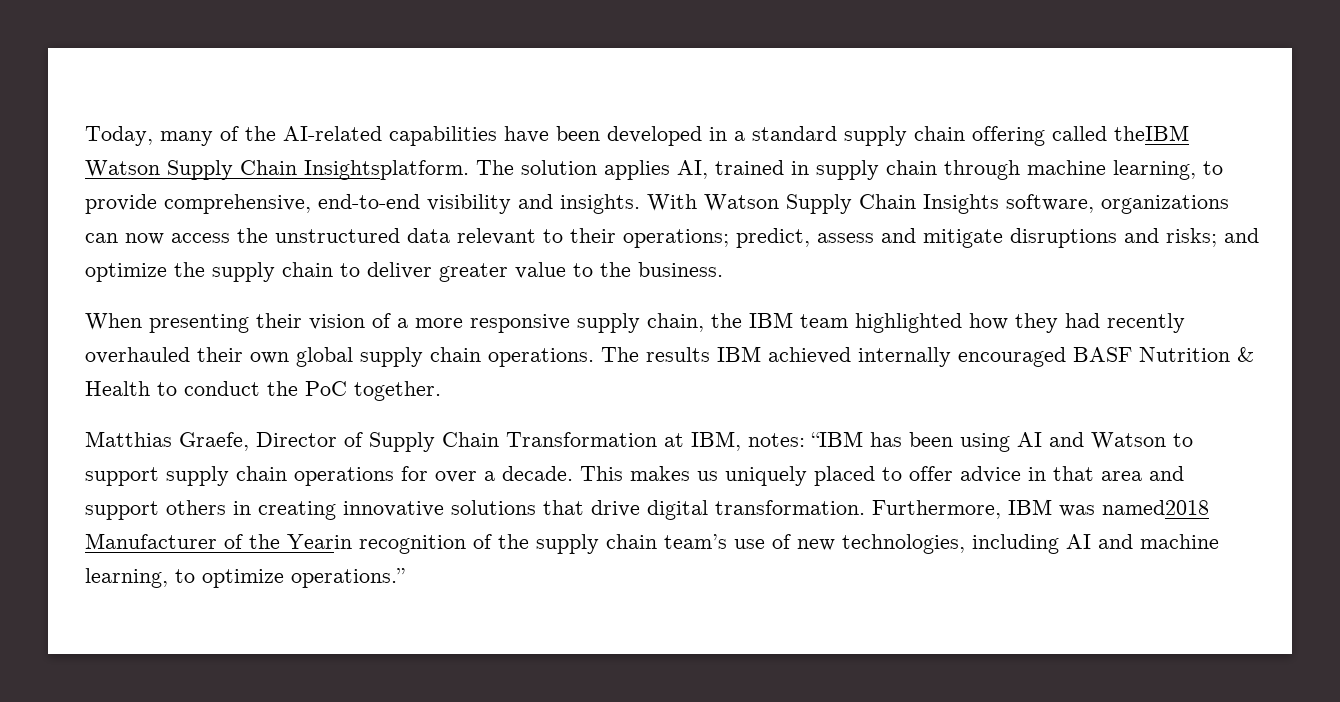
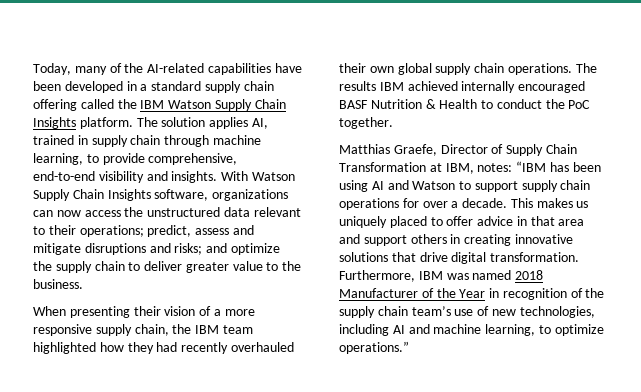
[1114,125,1189,141] [85,160,469,180] theIBM Watson Supply Chain Insightsplatform. -> [117,99,286,111] [33,117,133,129] the IBM Watson Supply Chain Insights platform.
[1102,500,1209,515] named2018 -> [472,270,544,280] named 2018
[287,534,352,549] Yearin -> [459,288,500,298] Year in

